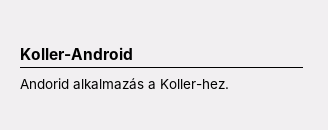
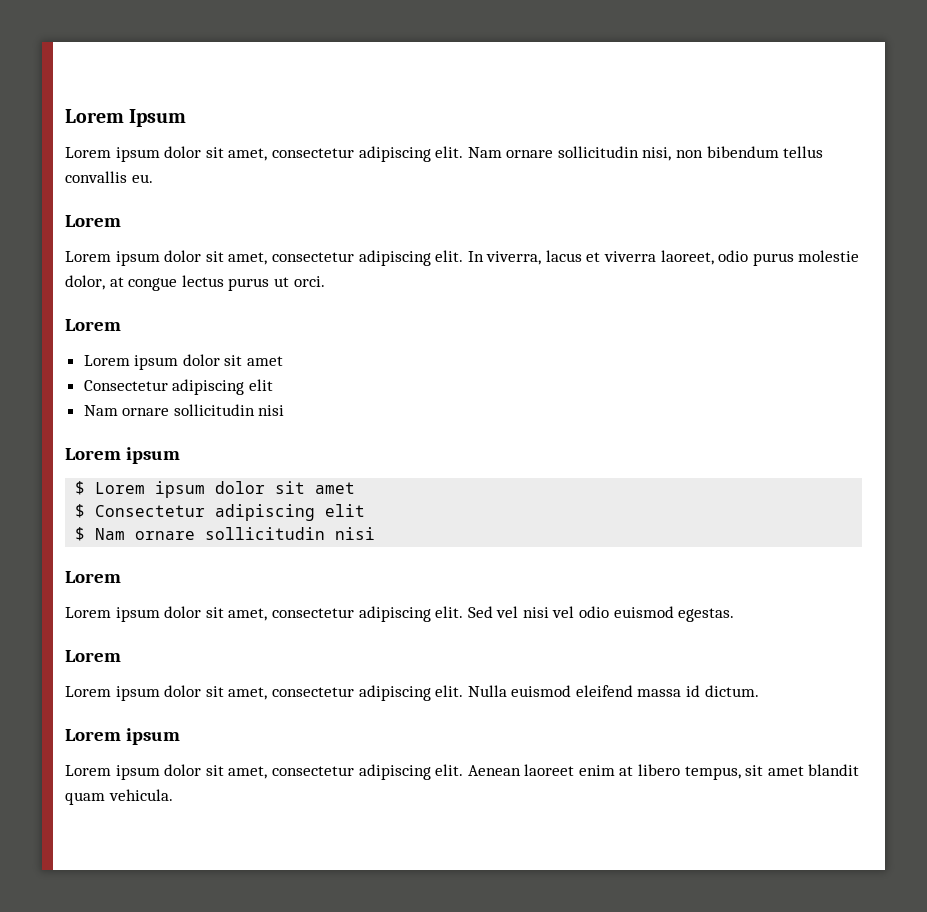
[20,47,133,60] [20,78,229,90] Koller-Android // Andorid alkalmazás a Koller-hez. -> [65,109,187,127] [65,146,824,162] [65,171,153,183] [65,215,121,227] [65,250,860,266] [65,275,325,291] [65,319,121,331] [83,354,284,370] [83,379,273,395] [83,404,285,416] [65,447,180,464] [75,481,356,498] [75,504,366,521] [75,527,376,541] [65,571,121,583] [65,606,735,622] [65,650,121,662] [65,685,759,701] [65,728,180,745] [65,764,860,780] [65,789,173,805] Lorem Ipsum // Lorem ipsum dolor sit amet, consectetur adipiscing elit. Nam ornare sollicitudin nisi, non bibendum tellus convallis eu. // Lorem // Lorem ipsum dolor sit amet, consectetur adipiscing elit. In viverra, lacus et viverra laoreet, odio purus molestie dolor, at congue lectus purus ut orci. // Lorem // Lorem ipsum dolor sit amet // Consectetur adipiscing elit // Nam ornare sollicitudin nisi // Lorem ipsum // $ Lorem ipsum dolor sit amet // $ Consectetur adipiscing elit // $ Nam ornare sollicitudin nisi // Lorem // Lorem ipsum dolor sit amet, consectetur adipiscing elit. Sed vel nisi vel odio euismod egestas. // Lorem // Lorem ipsum dolor sit amet, consectetur adipiscing elit. Nulla euismod eleifend massa id dictum. // Lorem ipsum // Lorem ipsum dolor sit amet, consectetur adipiscing elit. Aenean laoreet enim at libero tempus, sit amet blandit quam vehicula.

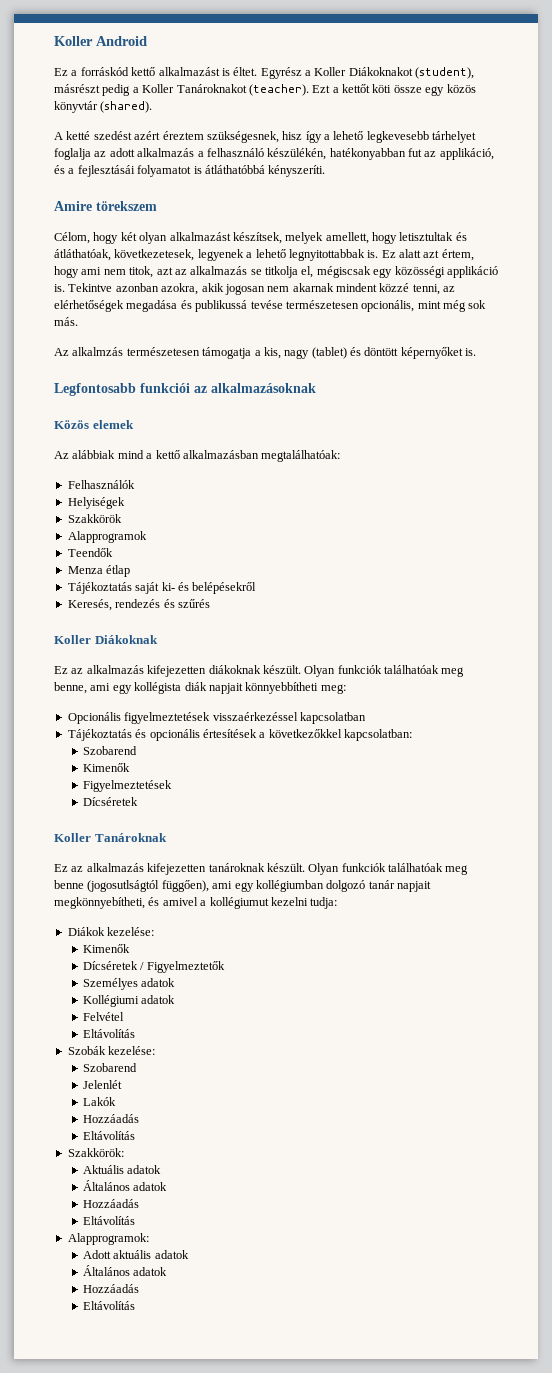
[65,109,187,127] [65,146,824,162] [65,171,153,183] [65,215,121,227] [65,250,860,266] [65,275,325,291] [65,319,121,331] [83,354,284,370] [83,379,273,395] [83,404,285,416] [65,447,180,464] [75,481,356,498] [75,504,366,521] [75,527,376,541] [65,571,121,583] [65,606,735,622] [65,650,121,662] [65,685,759,701] [65,728,180,745] [65,764,860,780] [65,789,173,805] Lorem Ipsum // Lorem ipsum dolor sit amet, consectetur adipiscing elit. Nam ornare sollicitudin nisi, non bibendum tellus convallis eu. // Lorem // Lorem ipsum dolor sit amet, consectetur adipiscing elit. In viverra, lacus et viverra laoreet, odio purus molestie dolor, at congue lectus purus ut orci. // Lorem // Lorem ipsum dolor sit amet // Consectetur adipiscing elit // Nam ornare sollicitudin nisi // Lorem ipsum // $ Lorem ipsum dolor sit amet // $ Consectetur adipiscing elit // $ Nam ornare sollicitudin nisi // Lorem // Lorem ipsum dolor sit amet, consectetur adipiscing elit. Sed vel nisi vel odio euismod egestas. // Lorem // Lorem ipsum dolor sit amet, consectetur adipiscing elit. Nulla euismod eleifend massa id dictum. // Lorem ipsum // Lorem ipsum dolor sit amet, consectetur adipiscing elit. Aenean laoreet enim at libero tempus, sit amet blandit quam vehicula. -> [54,36,147,46] [54,67,475,79] [54,84,476,96] [54,101,153,113] [54,131,477,143] [54,148,494,160] [54,165,326,177] [54,201,157,211] [54,232,467,244] [54,249,474,261] [54,266,498,278] [54,283,456,295] [54,300,487,312] [54,317,78,326] [54,347,477,359] [54,383,316,396] [54,420,134,429] [54,450,341,462] [67,480,135,489] [67,497,125,509] [67,514,122,523] [67,531,147,543] [67,548,113,557] [67,565,131,577] [67,582,257,594] [67,599,210,611] [54,635,158,644] [54,665,465,677] [54,682,346,694] [67,712,366,724] [67,729,412,741] [82,746,137,755] [82,763,130,772] [82,780,172,792] [82,797,138,806] [54,833,167,842] [54,863,469,875] [54,880,431,892] [54,897,338,909] [67,927,155,936] [82,944,130,953] [82,961,225,973] [82,978,176,990] [82,995,176,1007] [82,1012,124,1021] [82,1029,135,1038] [67,1046,156,1055] [82,1063,137,1072] [82,1080,122,1089] [82,1097,116,1106] [82,1114,139,1123] [82,1131,135,1140] [67,1148,124,1157] [82,1165,162,1174] [82,1180,168,1191] [82,1199,139,1208] [82,1216,135,1225] [67,1233,149,1245] [82,1250,189,1259] [82,1265,168,1276] [82,1284,139,1293] [82,1301,135,1310] Koller Android // Ez a forráskód kettő alkalmazást is éltet. Egyrész a Koller Diákoknakot (student), másrészt pedig a Koller Tanároknakot (teacher). Ezt a kettőt köti össze egy közös könyvtár (shared). // A ketté szedést azért éreztem szükségesnek, hisz így a lehető legkevesebb tárhelyet foglalja az adott alkalmazás a felhasználó készülékén, hatékonyabban fut az applikáció, és a fejlesztásái folyamatot is átláthatóbbá kényszeríti. // Amire törekszem // Célom, hogy két olyan alkalmazást készítsek, melyek amellett, hogy letisztultak és átláthatóak, következetesek, legyenek a lehető legnyitottabbak is. Ez alatt azt értem, hogy ami nem titok, azt az alkalmazás se titkolja el, mégiscsak egy közösségi applikáció is. Tekintve azonban azokra, akik jogosan nem akarnak mindent közzé tenni, az elérhetőségek megadása és publikussá tevése természetesen opcionális, mint még sok más. // Az alkalmzás természetesen támogatja a kis, nagy (tablet) és döntött képernyőket is. // Legfontosabb funkciói az alkalmazásoknak // Közös elemek // Az alábbiak mind a kettő alkalmazásban megtalálhatóak: // Felhasználók // Helyiségek // Szakkörök // Alapprogramok // Teendők // Menza étlap // Tájékoztatás saját ki- és belépésekről // Keresés, rendezés és szűrés // Koller Diákoknak // Ez az alkalmazás kifejezetten diákoknak készült. Olyan funkciók találhatóak meg benne, ami egy kollégista diák napjait könnyebbítheti meg: // Opcionális figyelmeztetések visszaérkezéssel kapcsolatban // Tájékoztatás és opcionális értesítések a következőkkel kapcsolatban: // Szobarend // Kimenők // Figyelmeztetések // Dícséretek // Koller Tanároknak // Ez az alkalmazás kifejezetten tanároknak készült. Olyan funkciók találhatóak meg benne (jogosutlságtól függően), ami egy kollégiumban dolgozó tanár napjait megkönnyebítheti, és amivel a kollégiumut kezelni tudja: // Diákok kezelése: // Kimenők // Dícséretek / Figyelmeztetők // Személyes adatok // Kollégiumi adatok // Felvétel // Eltávolítás // Szobák kezelése: // Szobarend // Jelenlét // Lakók // Hozzáadás // Eltávolítás // Szakkörök: // Aktuális adatok // Általános adatok // Hozzáadás // Eltávolítás // Alapprogramok: // Adott aktuális adatok // Általános adatok // Hozzáadás // Eltávolítás

